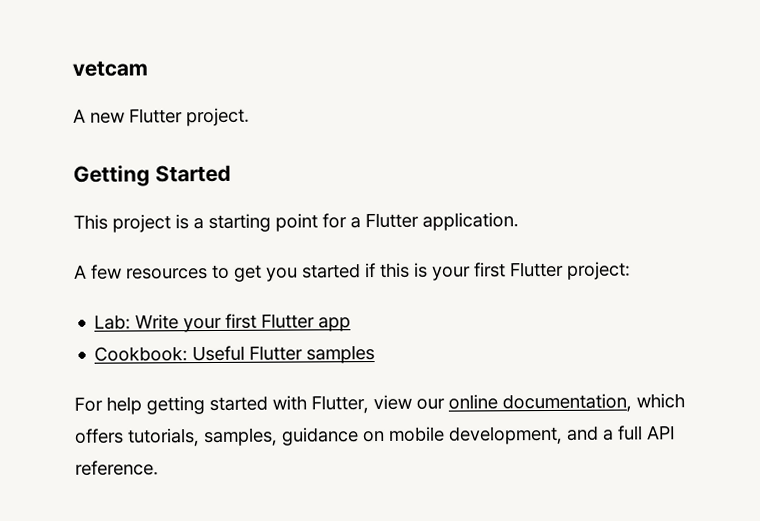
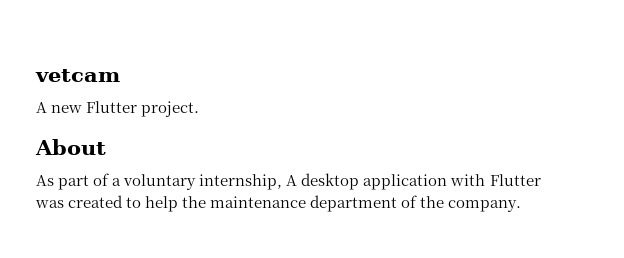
[73,164,231,187] [73,212,519,233] [74,261,631,282] [94,313,352,333] [94,345,376,364] [74,393,685,415] [74,425,676,447] [75,460,159,476] Getting Started // This project is a starting point for a Flutter application. // A few resources to get you started if this is your first Flutter project: // Lab: Write your first Flutter app // Cookbook: Useful Flutter samples // For help getting started with Flutter, view our online documentation, which offers tutorials, samples, guidance on mobile development, and a full API reference. -> [35,139,106,155] [36,173,541,190] [35,195,522,212] About // As part of a voluntary internship, A desktop application with Flutter was created to help the maintenance department of the company.

